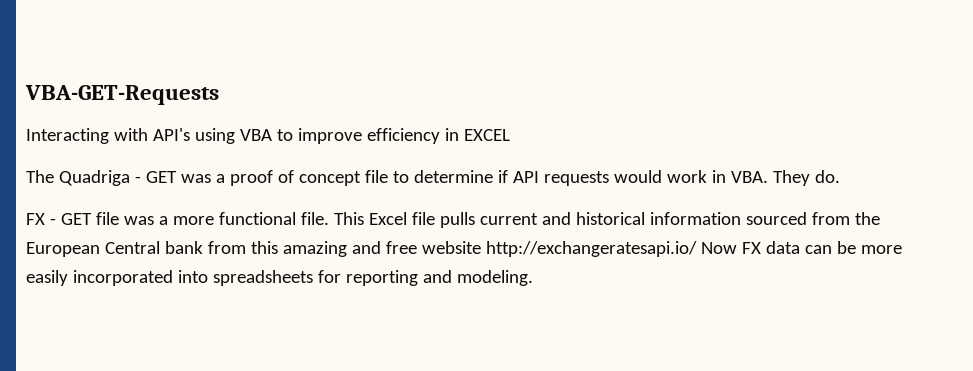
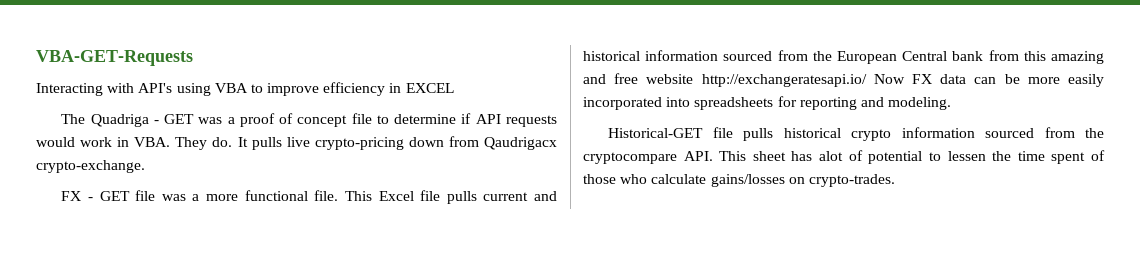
(840, 176) none -> [237,136,557,150] [36,160,145,173] It pulls live crypto-pricing down from Qaudrigacx crypto-exchange.
(533, 278) none -> [608,127,1104,141] [583,150,1106,164] [583,174,895,187] // Historical-GET file pulls historical crypto information sourced from the cryptocompare API. This sheet has alot of potential to lessen the time spent of those who calculate gains/losses on crypto-trades.

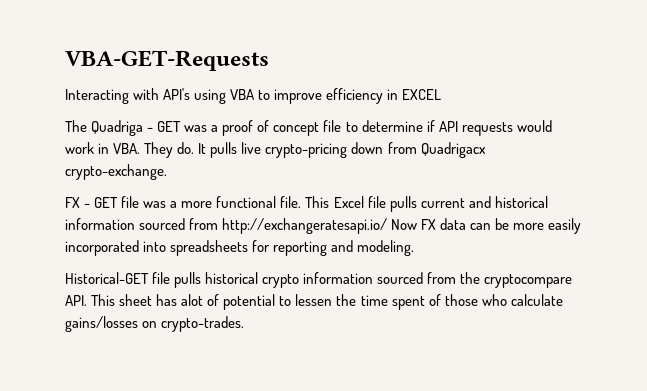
[484,137,557,150] Qaudrigacx -> [420,142,486,158] Quadrigacx
[812,50,1104,64] [583,73,694,84] the European Central bank from this amazing and free website -> (219, 224) none

